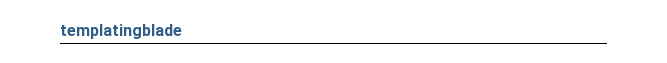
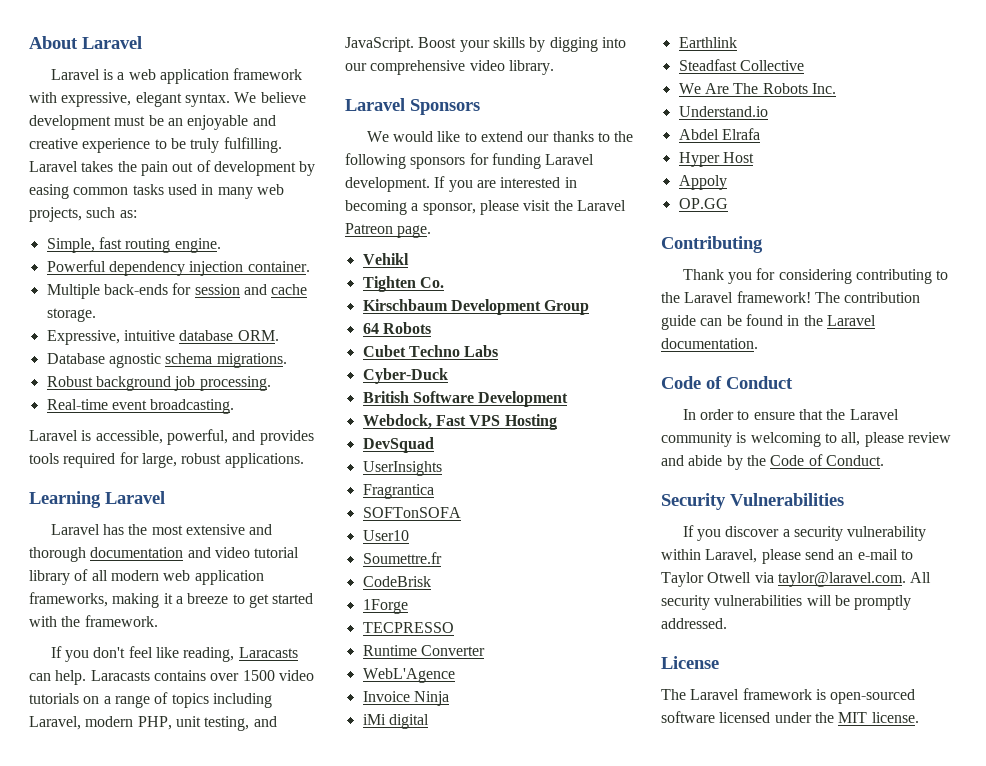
[60,24,182,39] templatingblade -> [29,36,142,49] [50,68,303,84] [29,92,306,107] [29,115,276,130] [29,137,282,153] [29,160,316,176] [29,184,284,199] [29,207,137,222] [46,237,221,253] [46,260,310,276] [46,283,308,299] [46,308,96,322] [46,330,279,345] [46,353,287,368] [46,376,271,391] [46,399,235,414] [29,429,314,445] [29,452,304,468] [29,491,165,508] [50,524,273,535] [29,547,300,562] [29,569,264,585] [29,592,314,608] [29,615,158,627] [50,646,298,662] [29,670,314,685] [29,692,272,708] [29,716,277,731] [345,37,626,52] [345,60,554,75] [345,98,480,115] [366,131,634,142] [345,153,595,169] [345,176,577,192] [345,200,626,215] [345,223,432,238] [362,253,409,265] [362,276,444,292] [362,299,590,315] [362,322,431,334] [362,345,499,357] [362,368,448,384] [362,391,569,407] [362,414,557,430] [362,437,434,453] [362,461,442,476] [362,484,434,499] [362,507,461,518] [362,530,409,541] [362,552,442,564] [362,576,431,587] [362,599,408,614] [362,622,454,633] [362,645,485,656] [362,668,455,683] [362,691,449,706] [362,714,429,729] [678,37,737,48] [678,59,804,71] [678,83,836,94] [678,106,768,117] [678,128,760,140] [678,152,754,167] [678,175,727,190] [678,198,728,209] [661,236,763,253] [682,268,949,284] [661,291,921,303] [661,314,876,330] [661,338,758,349] [661,376,793,389] [682,409,899,420] [661,432,951,447] [661,454,884,470] [661,493,844,510] [682,525,927,541] [661,549,913,564] [661,572,932,587] [661,595,912,610] [661,618,727,629] [661,656,719,669] [661,688,916,704] [661,711,919,723] About Laravel // Laravel is a web application framework with expressive, elegant syntax. We believe development must be an enjoyable and creative experience to be truly fulfilling. Laravel takes the pain out of development by easing common tasks used in many web projects, such as: // Simple, fast routing engine. // Powerful dependency injection container. // Multiple back-ends for session and cache storage. // Expressive, intuitive database ORM. // Database agnostic schema migrations. // Robust background job processing. // Real-time event broadcasting. // Laravel is accessible, powerful, and provides tools required for large, robust applications. // Learning Laravel // Laravel has the most extensive and thorough documentation and video tutorial library of all modern web application frameworks, making it a breeze to get started with the framework. // If you don't feel like reading, Laracasts can help. Laracasts contains over 1500 video tutorials on a range of topics including Laravel, modern PHP, unit testing, and JavaScript. Boost your skills by digging into our comprehensive video library. // Laravel Sponsors // We would like to extend our thanks to the following sponsors for funding Laravel development. If you are interested in becoming a sponsor, please visit the Laravel Patreon page. // Vehikl // Tighten Co. // Kirschbaum Development Group // 64 Robots // Cubet Techno Labs // Cyber-Duck // British Software Development // Webdock, Fast VPS Hosting // DevSquad // UserInsights // Fragrantica // SOFTonSOFA // User10 // Soumettre.fr // CodeBrisk // 1Forge // TECPRESSO // Runtime Converter // WebL'Agence // Invoice Ninja // iMi digital // Earthlink // Steadfast Collective // We Are The Robots Inc. // Understand.io // Abdel Elrafa // Hyper Host // Appoly // OP.GG // Contributing // Thank you for considering contributing to the Laravel framework! The contribution guide can be found in the Laravel documentation. // Code of Conduct // In order to ensure that the Laravel community is welcoming to all, please review and abide by the Code of Conduct. // Security Vulnerabilities // If you discover a security vulnerability within Laravel, please send an e-mail to Taylor Otwell via taylor@laravel.com. All security vulnerabilities will be promptly addressed. // License // The Laravel framework is open-sourced software licensed under the MIT license.

